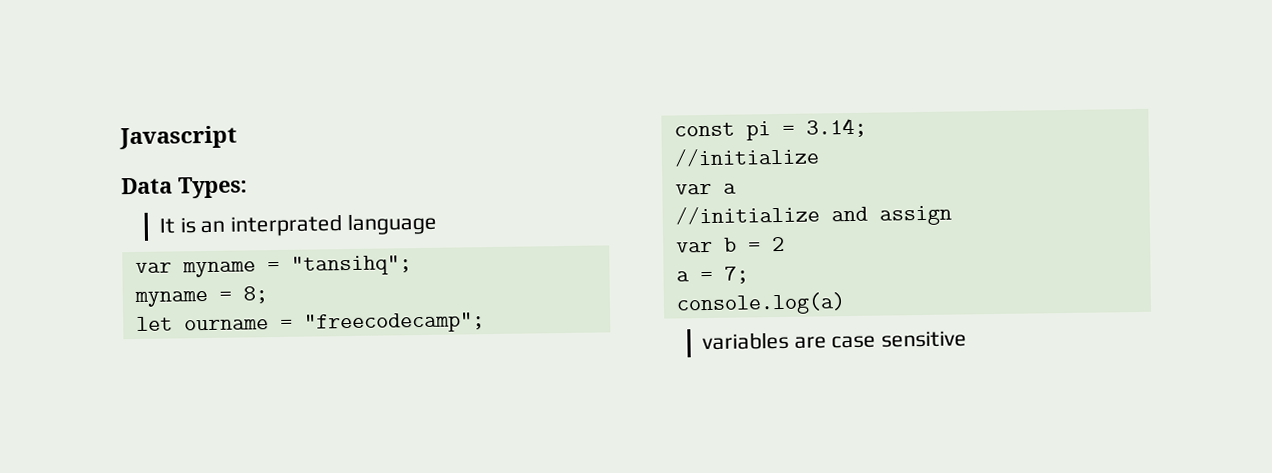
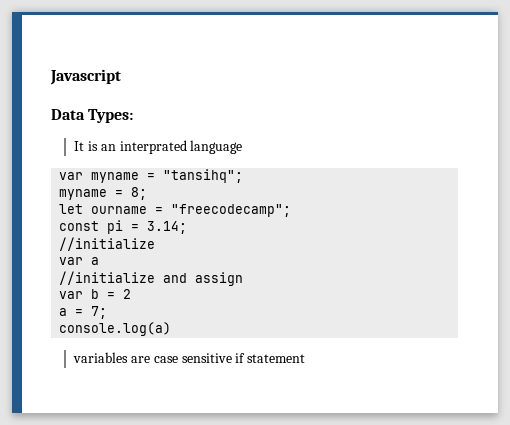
(968, 339) none -> [235,353,306,363] if statement

